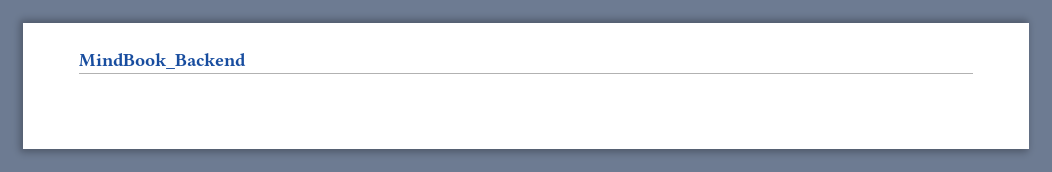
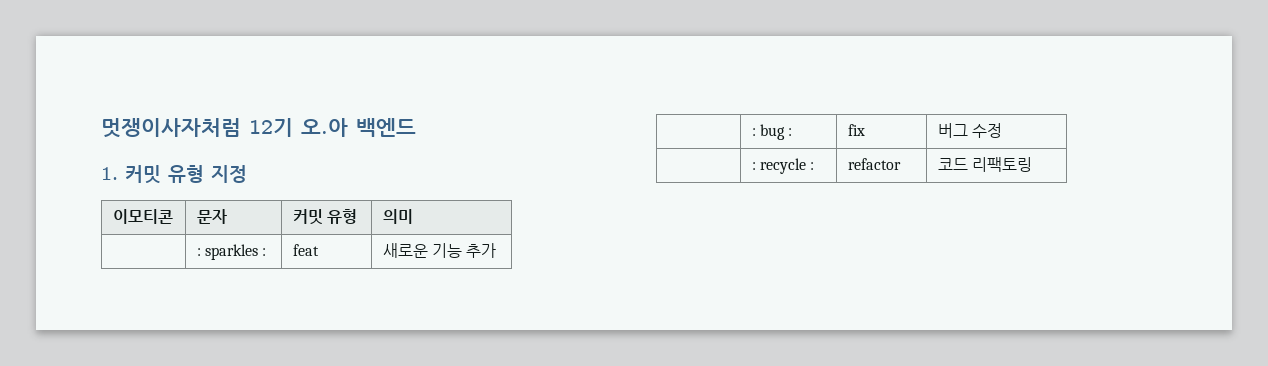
[79,53,246,69] MindBook_Backend -> [101,118,416,138] [101,165,247,184] [112,209,173,224] [196,209,227,224] [292,209,357,225] [382,209,413,224] [196,244,267,260] [292,244,319,256] [382,243,497,258] [751,124,793,140] [847,124,865,136] [937,123,1002,138] [751,158,815,174] [847,158,901,170] [937,157,1032,172] 멋쟁이사자처럼 12기 오.아 백엔드 // 1. 커밋 유형 지정 // 이모티콘 | 문자 | 커밋 유형 | 의미 // | : sparkles : | feat | 새로운 기능 추가 // | : bug : | fix | 버그 수정 // | : recycle : | refactor | 코드 리팩토링

